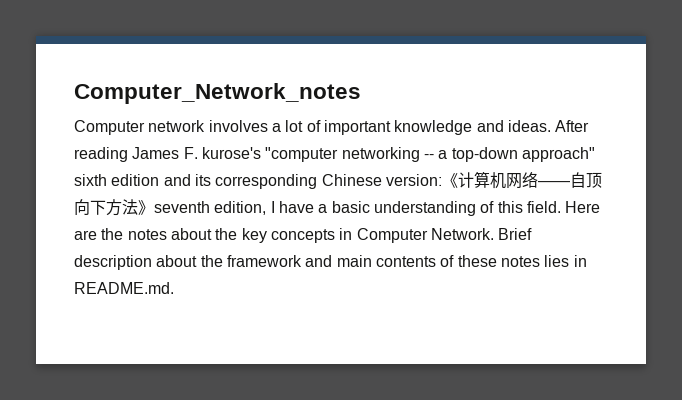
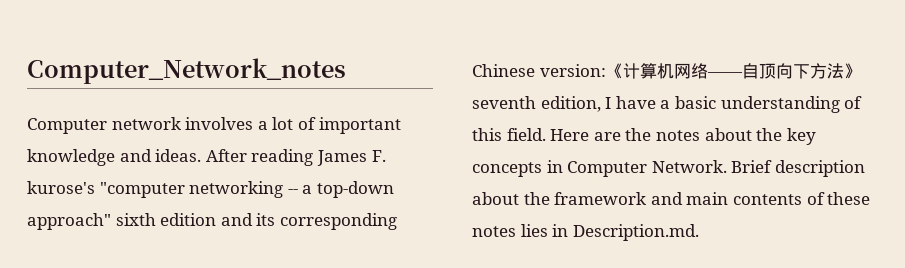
[74,282,174,294] README.md. -> [572,224,699,241] Description.md.

